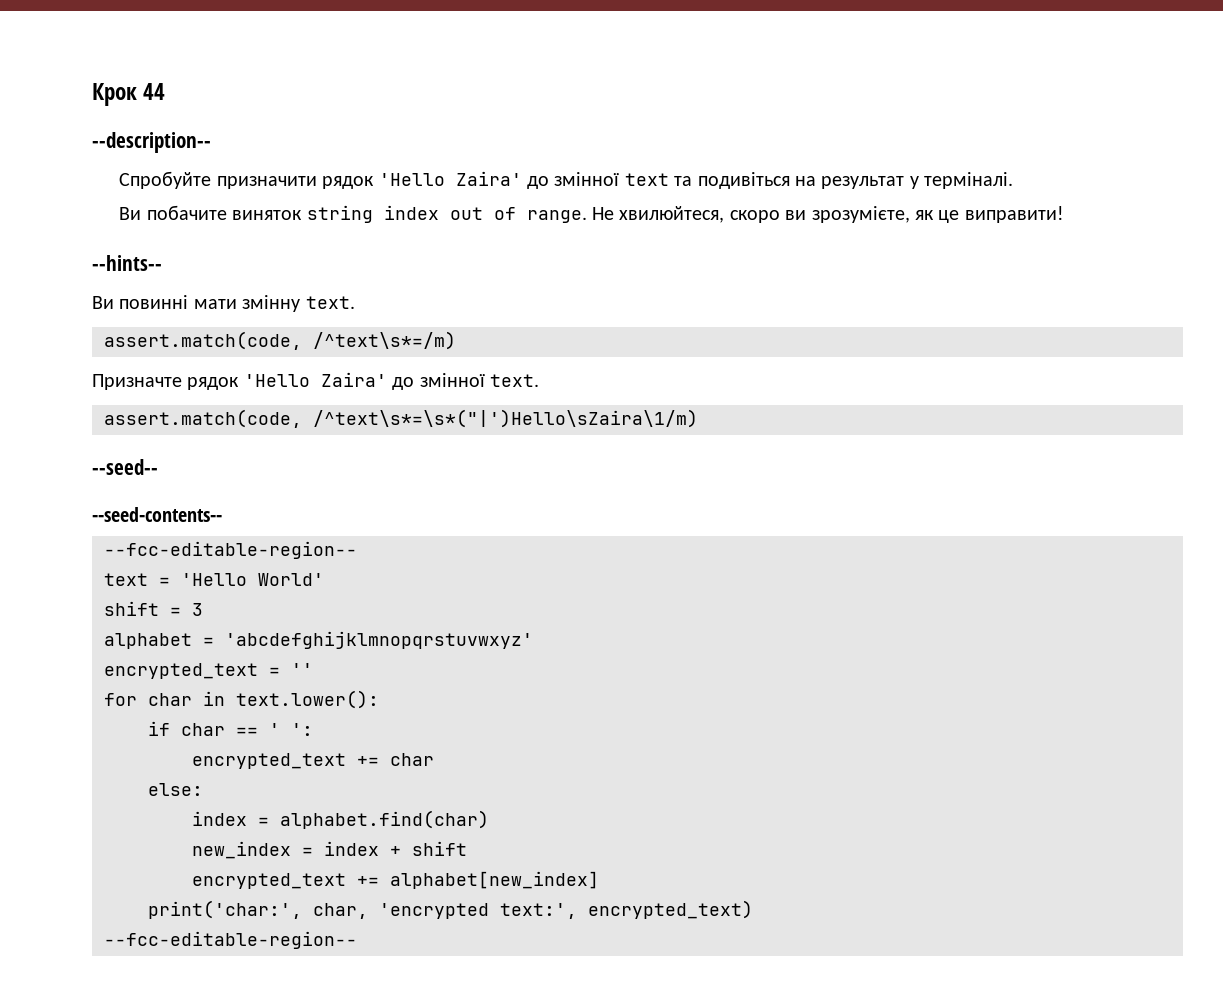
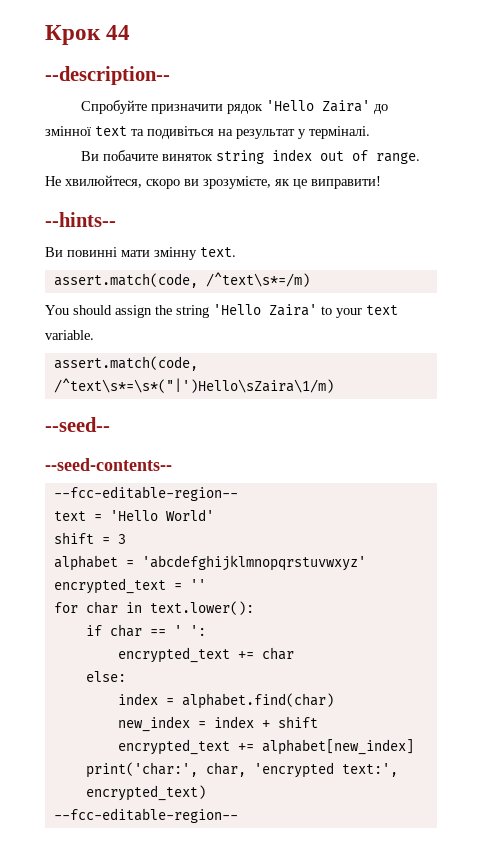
[92,372,539,390] Призначте рядок 'Hello Zaira' до змінної text. -> [45,304,398,318] [45,330,94,340] You should assign the string 'Hello Zaira' to your text variable.

